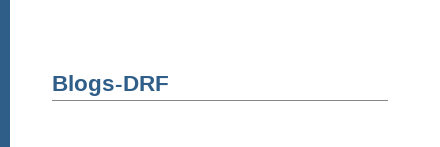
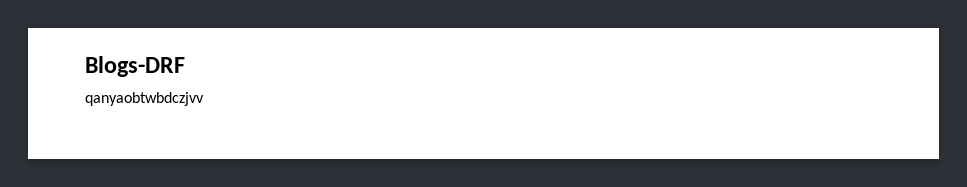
(169, 85) none -> [85,92,204,106] // qanyaobtwbdczjvv

